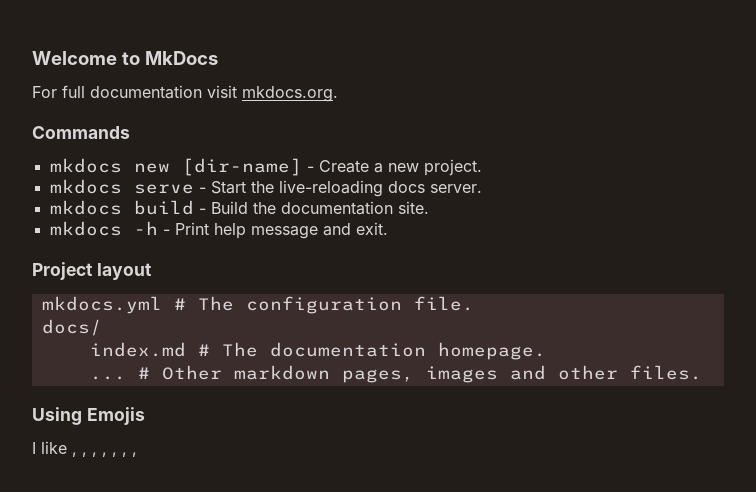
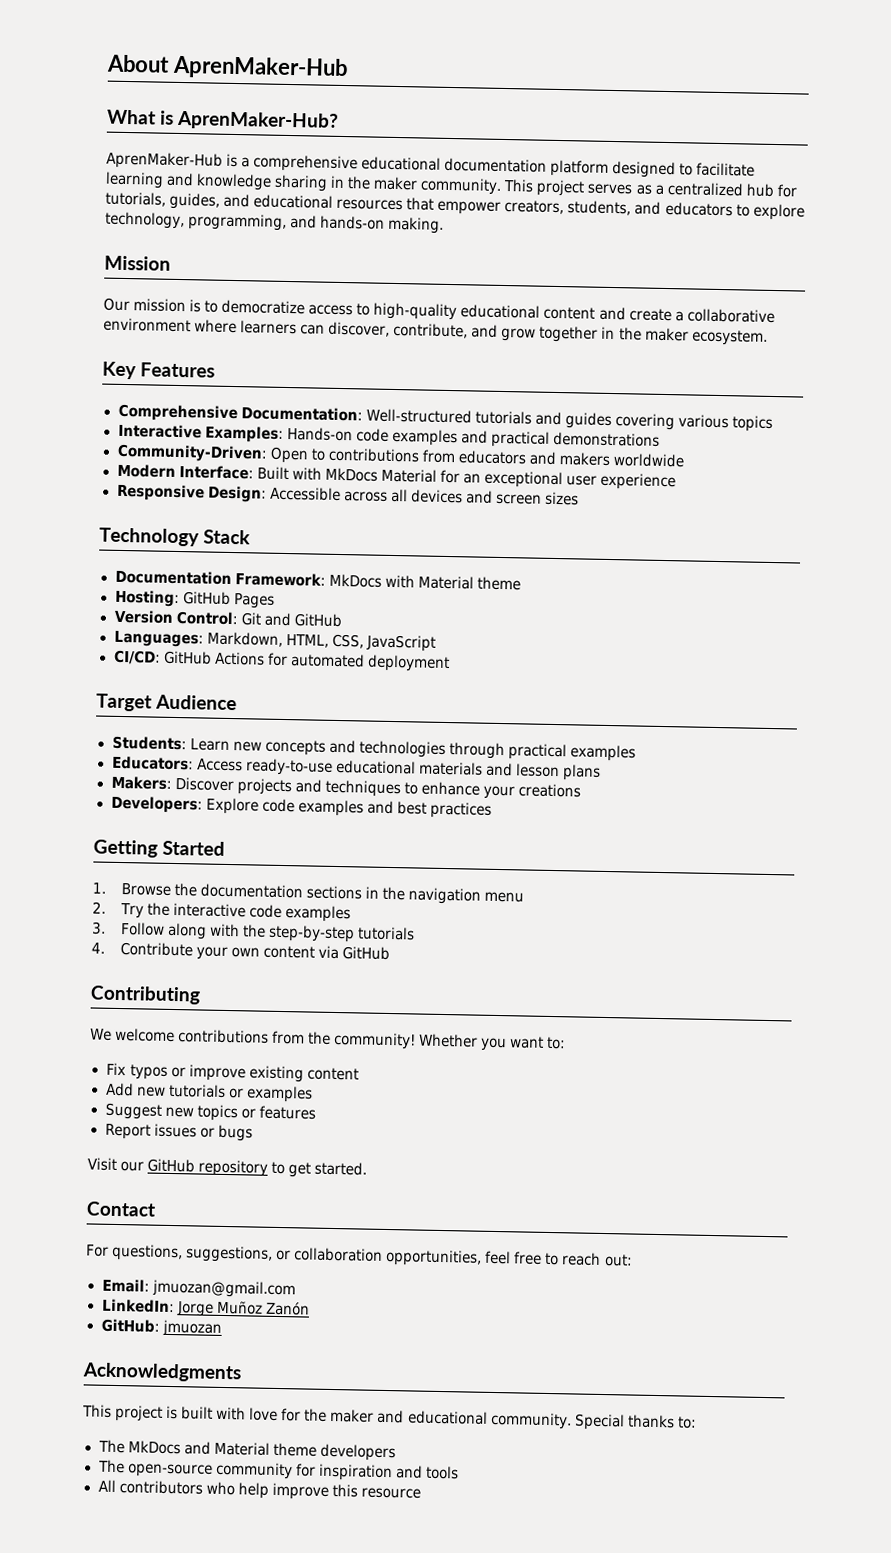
[32,51,218,65] [32,85,338,102] [32,126,130,139] [49,158,482,176] [49,179,482,197] [49,200,429,215] [49,221,388,239] [32,262,152,280] [41,296,474,314] [41,319,102,336] [89,342,546,360] [89,365,702,383] [32,407,145,425] [32,441,137,457] Welcome to MkDocs // For full documentation visit mkdocs.org. // Commands // mkdocs new [dir-name] - Create a new project. // mkdocs serve - Start the live-reloading docs server. // mkdocs build - Build the documentation site. // mkdocs -h - Print help message and exit. // Project layout // mkdocs.yml # The configuration file. // docs/ // index.md # The documentation homepage. // ... # Other markdown pages, images and other files. // Using Emojis // I like , , , , , , , -> [106,54,348,81] [107,109,340,131] [106,151,756,179] [105,171,798,198] [105,191,805,221] [105,211,445,234] [104,255,171,271] [103,297,775,324] [103,317,768,346] [102,361,216,380] [117,403,773,432] [117,423,660,448] [116,443,685,468] [116,463,677,491] [116,483,579,506] [99,527,252,547] [114,569,521,591] [114,589,275,609] [113,609,342,628] [113,630,436,652] [113,649,450,673] [96,693,238,712] [111,735,636,762] [111,755,601,781] [110,775,581,800] [110,795,492,819] [93,839,226,858] [92,882,525,905] [92,901,352,923] [92,921,416,943] [91,942,391,961] [90,985,201,1005] [90,1027,567,1052] [105,1062,359,1083] [105,1082,313,1103] [104,1102,316,1122] [104,1123,253,1142] [87,1157,368,1178] [86,1201,156,1217] [86,1243,633,1267] [101,1278,296,1299] [101,1298,310,1317] [100,1318,222,1337] [82,1362,242,1383] [82,1404,697,1431] [97,1439,396,1462] [97,1459,459,1482] [97,1479,421,1500] About AprenMaker-Hub // What is AprenMaker-Hub? // AprenMaker-Hub is a comprehensive educational documentation platform designed to facilitate learning and knowledge sharing in the maker community. This project serves as a centralized hub for tutorials, guides, and educational resources that empower creators, students, and educators to explore technology, programming, and hands-on making. // Mission // Our mission is to democratize access to high-quality educational content and create a collaborative environment where learners can discover, contribute, and grow together in the maker ecosystem. // Key Features // Comprehensive Documentation: Well-structured tutorials and guides covering various topics // Interactive Examples: Hands-on code examples and practical demonstrations // Community-Driven: Open to contributions from educators and makers worldwide // Modern Interface: Built with MkDocs Material for an exceptional user experience // Responsive Design: Accessible across all devices and screen sizes // Technology Stack // Documentation Framework: MkDocs with Material theme // Hosting: GitHub Pages // Version Control: Git and GitHub // Languages: Markdown, HTML, CSS, JavaScript // CI/CD: GitHub Actions for automated deployment // Target Audience // Students: Learn new concepts and technologies through practical examples // Educators: Access ready-to-use educational materials and lesson plans // Makers: Discover projects and techniques to enhance your creations // Developers: Explore code examples and best practices // Getting Started // 1. Browse the documentation sections in the navigation menu // 2. Try the interactive code examples // 3. Follow along with the step-by-step tutorials // 4. Contribute your own content via GitHub // Contributing // We welcome contributions from the community! Whether you want to: // Fix typos or improve existing content // Add new tutorials or examples // Suggest new topics or features // Report issues or bugs // Visit our GitHub repository to get started. // Contact // For questions, suggestions, or collaboration opportunities, feel free to reach out: // Email: jmuozan@gmail.com // LinkedIn: Jorge Muñoz Zanón // GitHub: jmuozan // Acknowledgments // This project is built with love for the maker and educational community. Special thanks to: // The MkDocs and Material theme developers // The open-source community for inspiration and tools // All contributors who help improve this resource

